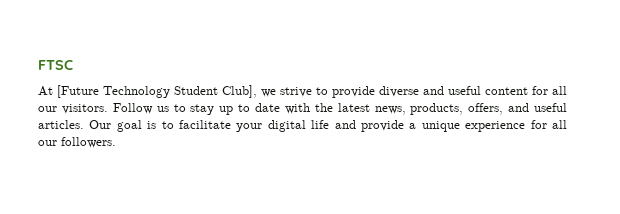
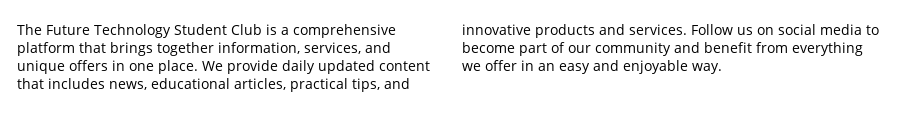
[38,60,73,70] [38,85,567,98] [38,103,567,115] [38,120,567,132] [38,137,116,148] FTSC // At [Future Technology Student Club], we strive to provide diverse and useful content for all our visitors. Follow us to stay up to date with the latest news, products, offers, and useful articles. Our goal is to facilitate your digital life and provide a unique experience for all our followers. -> [17,24,396,38] [17,42,391,56] [17,60,430,74] [17,78,410,92] [462,24,879,38] [462,42,863,56] [462,60,722,74] The Future Technology Student Club is a comprehensive platform that brings together information, services, and unique offers in one place. We provide daily updated content that includes news, educational articles, practical tips, and innovative products and services. Follow us on social media to become part of our community and benefit from everything we offer in an easy and enjoyable way.

